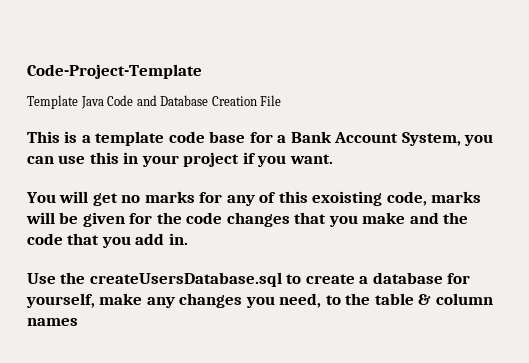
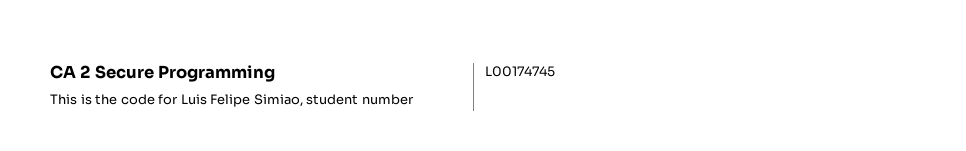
[27,64,202,79] [27,95,282,109] [27,131,494,146] [27,152,333,167] [26,191,482,206] [26,212,469,227] [27,233,188,248] [27,272,471,287] [26,293,493,308] [27,318,78,326] Code-Project-Template // Template Java Code and Database Creation File // This is a template code base for a Bank Account System, you can use this in your project if you want. // You will get no marks for any of this exoisting code, marks will be given for the code changes that you make and the code that you add in. // Use the createUsersDatabase.sql to create a database for yourself, make any changes you need, to the table & column names -> [50,65,276,82] [50,94,414,107] [485,66,555,77] CA 2 Secure Programming // This is the code for Luis Felipe Simiao, student number L00174745

